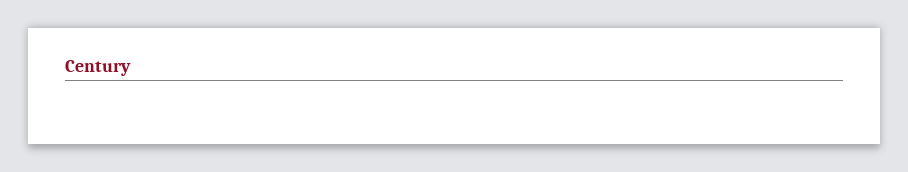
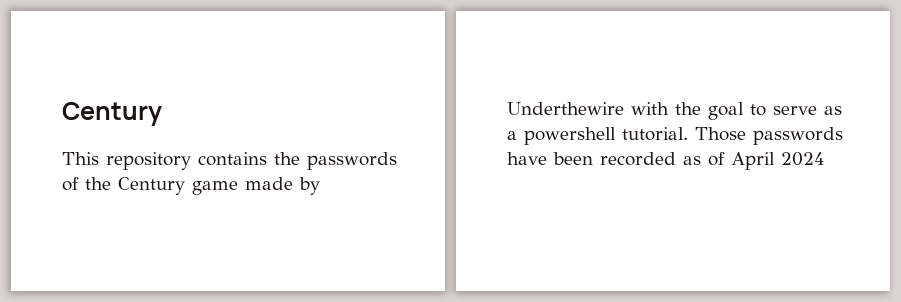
[65,60,131,76] Century -> [62,102,162,126] [62,152,397,170] [62,177,320,195] [507,102,842,120] [507,127,843,145] [507,152,824,170] Century // This repository contains the passwords of the Century game made by Underthewire with the goal to serve as a powershell tutorial. Those passwords have been recorded as of April 2024

